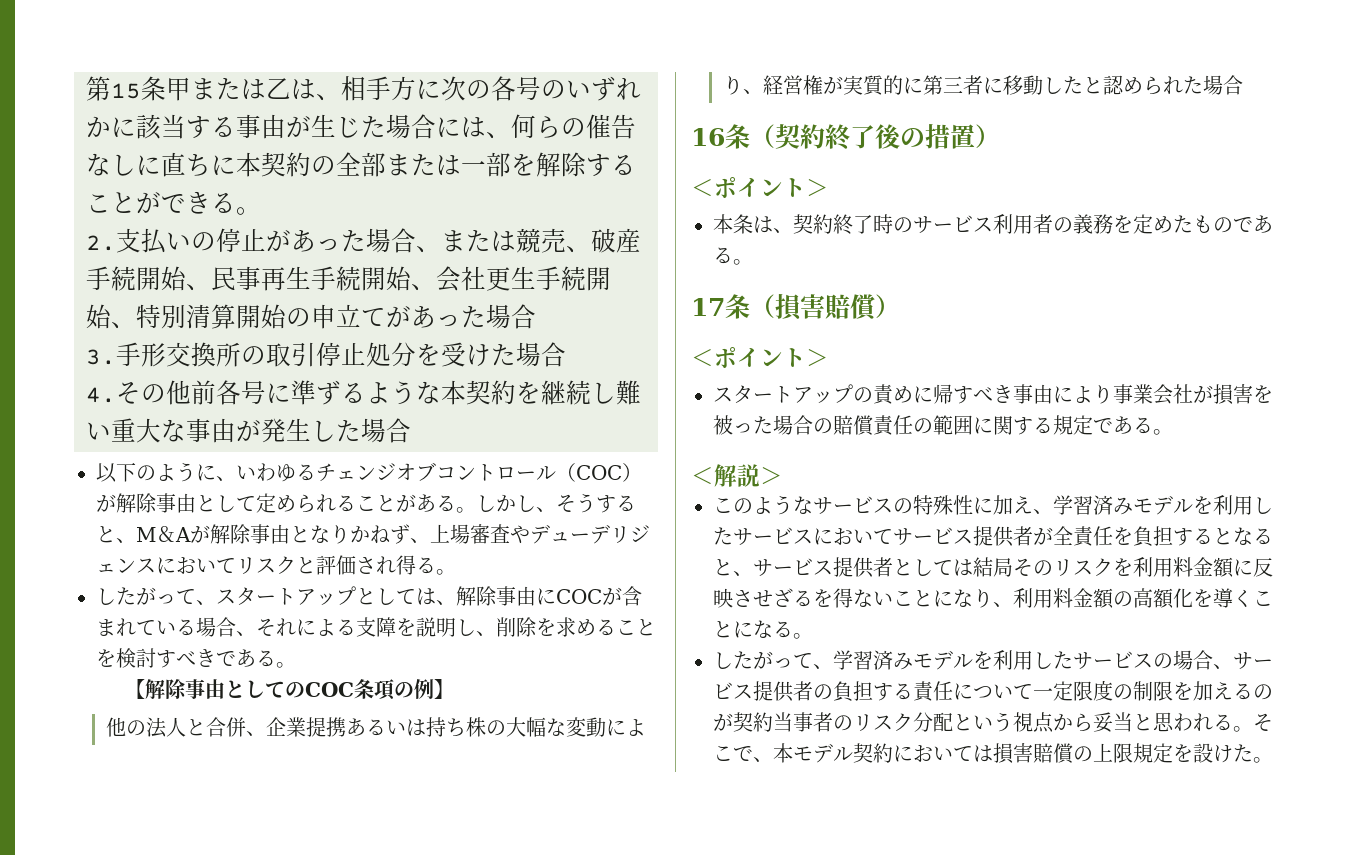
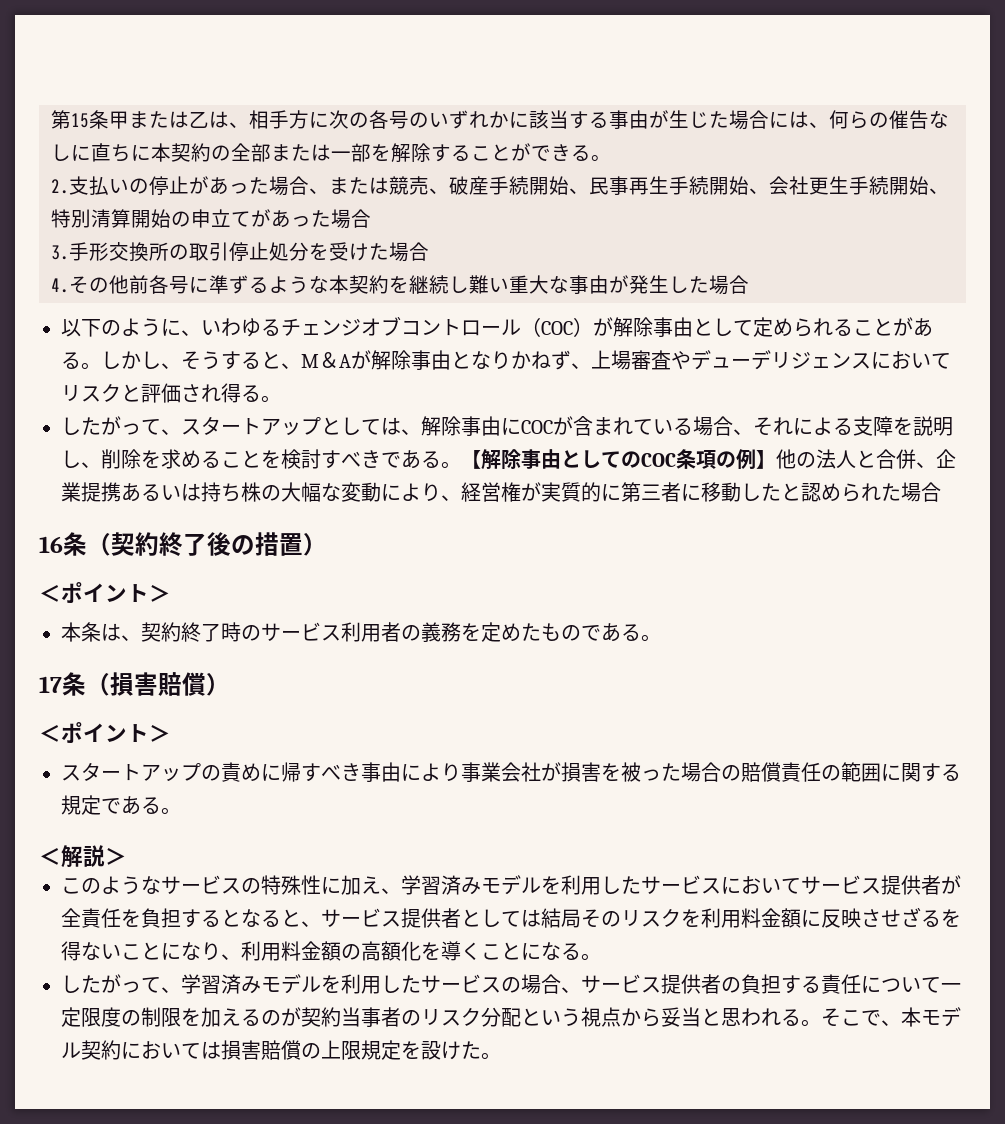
(296, 665) // -> (461, 465) none
(455, 689) // -> (776, 459) none

